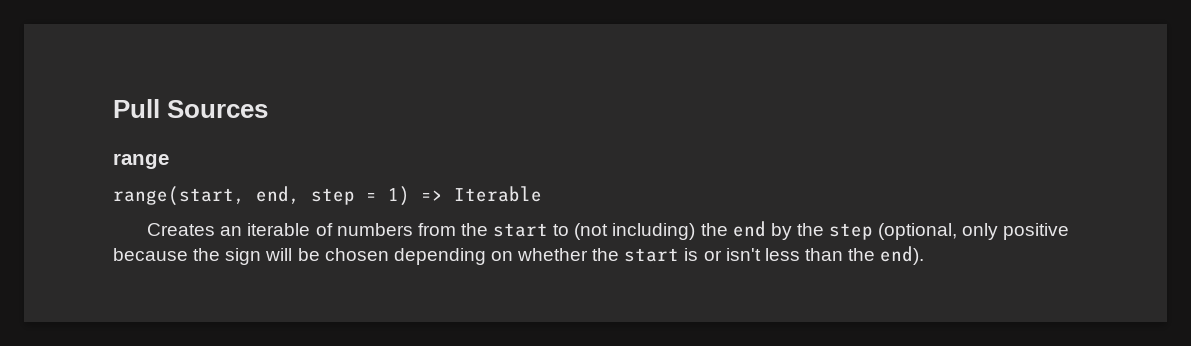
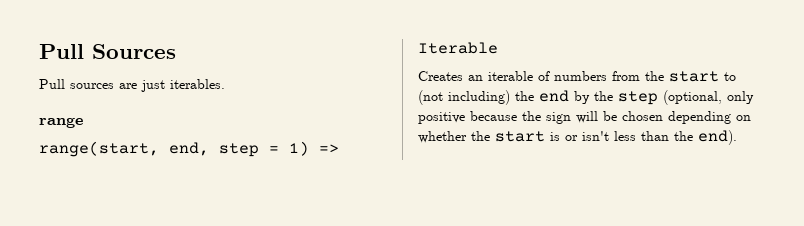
(269, 109) none -> [39,79,225,92] // Pull sources are just iterables.

